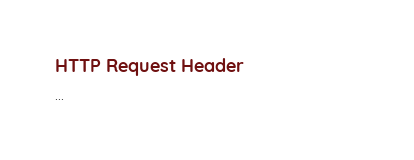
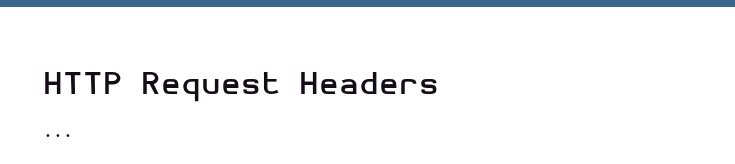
[181,58,244,72] Header -> [299,72,439,94] Headers

